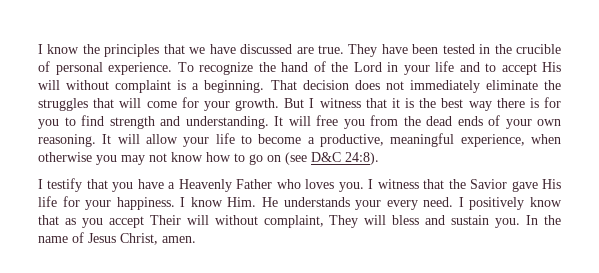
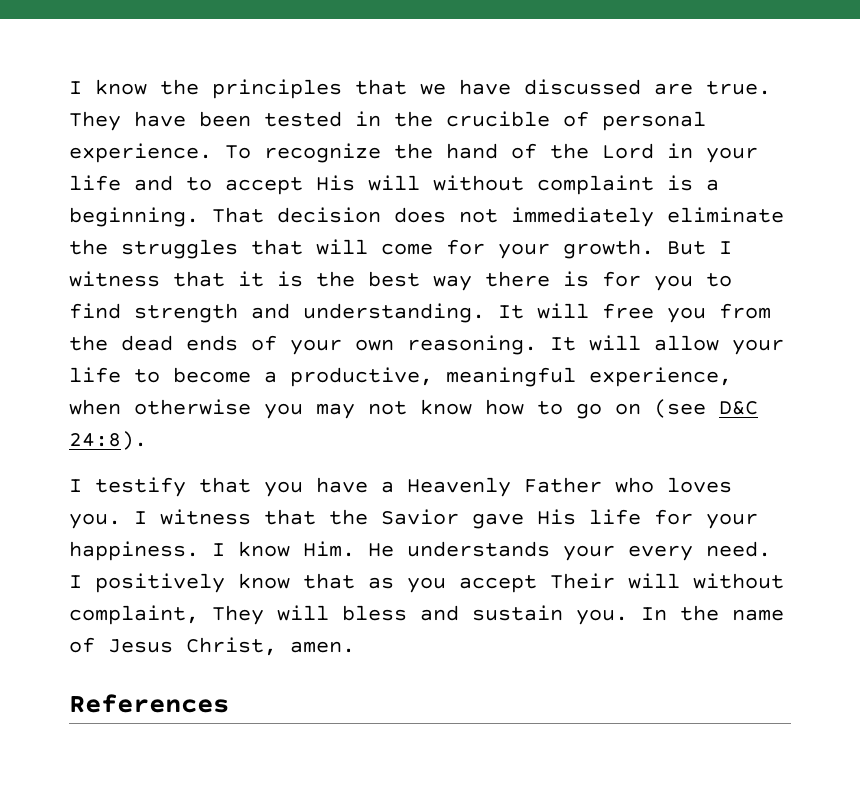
(196, 239) none -> [69,694,229,713] // References

